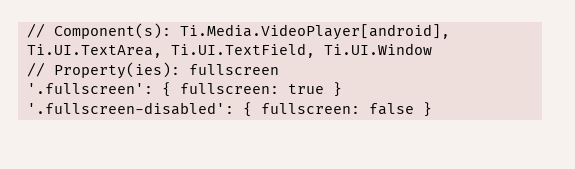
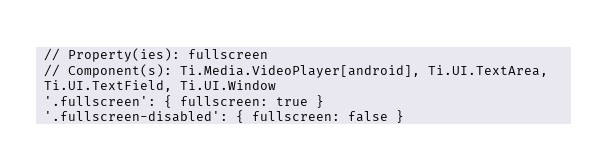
[26,23,45,38] // -> [43,48,268,62] [43,64,60,77] // Property(ies): fullscreen // //
[26,62,279,79] // // Property(ies): fullscreen -> (276, 85) none

